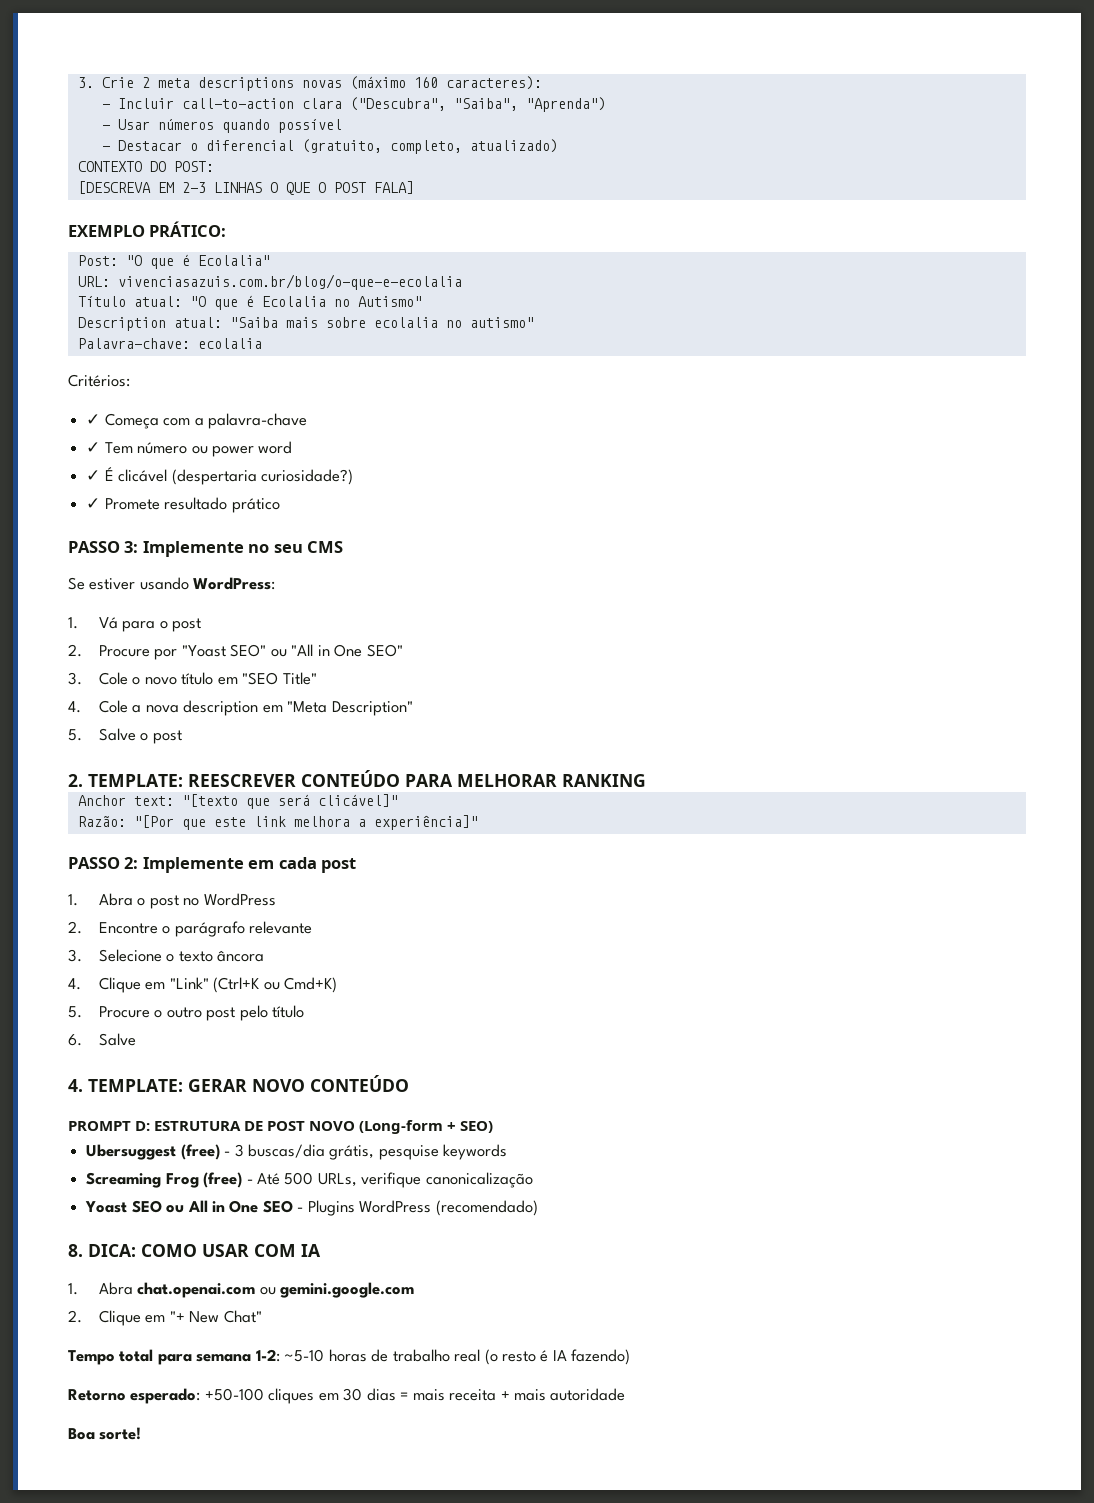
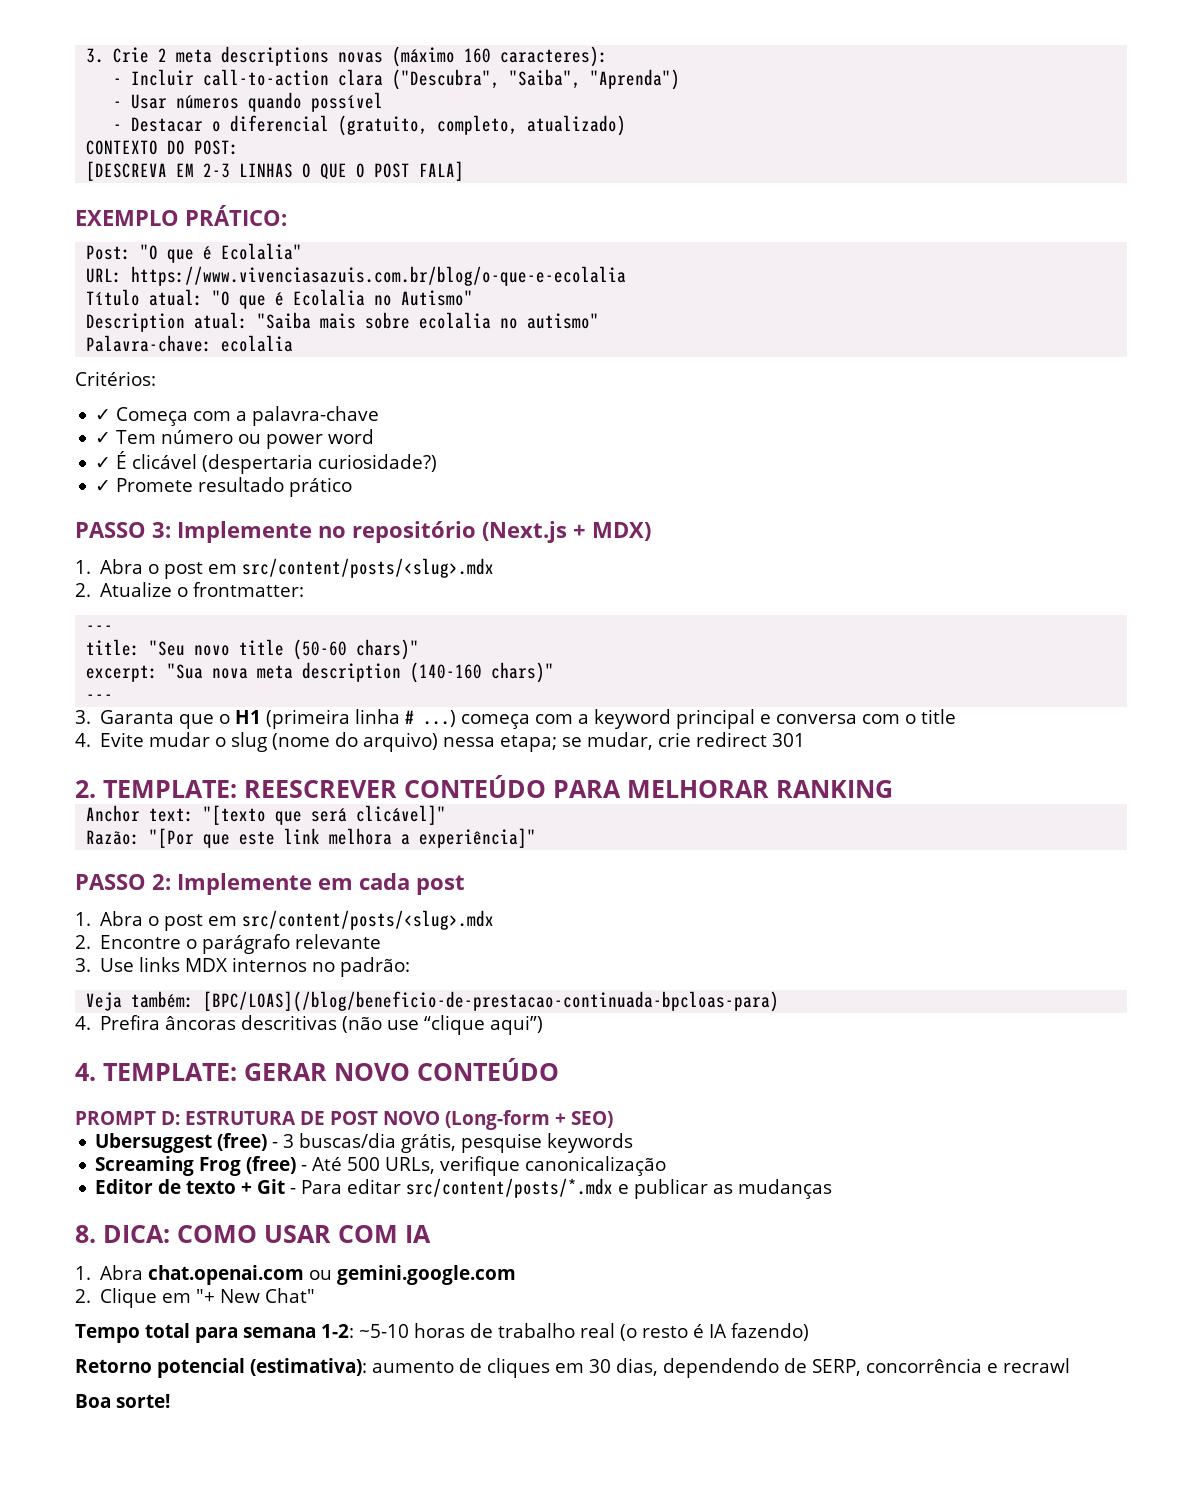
[117,274,462,290] vivenciasazuis.com.br/blog/o-que-e-ecolalia -> [131,266,627,286] https://www.vivenciasazuis.com.br/blog/o-que-e-ecolalia
[273,541,344,553] [68,577,276,590] [68,617,202,632] [68,644,403,660] [68,672,317,685] [68,700,413,716] [68,728,182,744] seu CMS // Se estiver usando WordPress: // 1. Vá para o post // 2. Procure por "Yoast SEO" ou "All in One SEO" // 3. Cole o novo título em "SEO Title" // 4. Cole a nova description em "Meta Description" // 5. Salve o post -> [351,521,651,543] [75,558,495,579] [75,582,305,597] [86,625,114,632] [86,639,420,660] [86,662,555,683] [86,694,114,701] [75,709,957,729] [75,732,806,752] repositório (Next.js + MDX) // 1. Abra o post em src/content/posts/<slug>.mdx // 2. Atualize o frontmatter: // --- // title: "Seu novo title (50-60 chars)" // excerpt: "Sua nova meta description (140-160 chars)" // --- // 3. Garanta que o H1 (primeira linha # ...) começa com a keyword principal e conversa com o title // 4. Evite mudar o slug (nome do arquivo) nessa etapa; se mudar, crie redirect 301
[183,893,276,906] no WordPress -> [208,910,495,930] em src/content/posts/<slug>.mdx
[98,949,265,962] [68,977,338,993] [68,1005,305,1021] [68,1033,136,1046] Selecione o texto âncora // 4. Clique em "Link" (Ctrl+K ou Cmd+K) // 5. Procure o outro post pelo título // 6. Salve -> [100,957,411,977] [86,991,780,1012] [75,1015,544,1035] Use links MDX internos no padrão: // Veja também: [BPC/LOAS](/blog/beneficio-de-prestacao-continuada-bpcloas-para) // 4. Prefira âncoras descritivas (não use “clique aqui”)
[85,1200,538,1216] Yoast SEO ou All in One SEO - Plugins WordPress (recomendado) -> [95,1178,833,1199] Editor de texto + Git - Para editar src/content/posts/*.mdx e publicar as mudanças
[130,1388,626,1404] esperado: +50-100 cliques em 30 dias = mais receita + mais autoridade -> [157,1358,1070,1378] potencial (estimativa): aumento de cliques em 30 dias, dependendo de SERP, concorrência e recrawl

